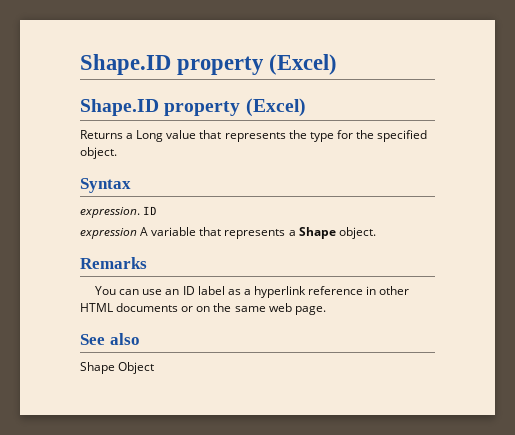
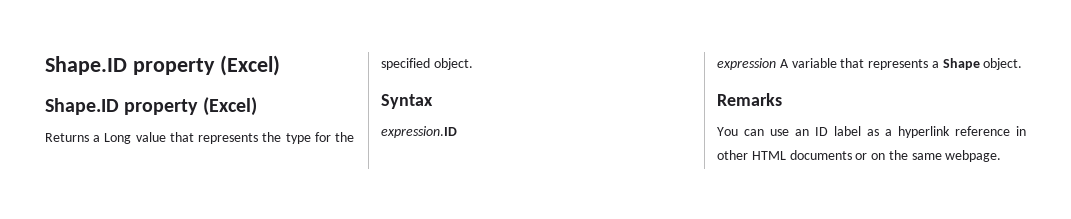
[80,206,158,218] expression. ID -> [381,126,457,138] expression.ID
[268,303,326,315] [80,333,140,345] [80,362,155,374] web page. // See also // Shape Object -> [945,150,1002,162] webpage.

